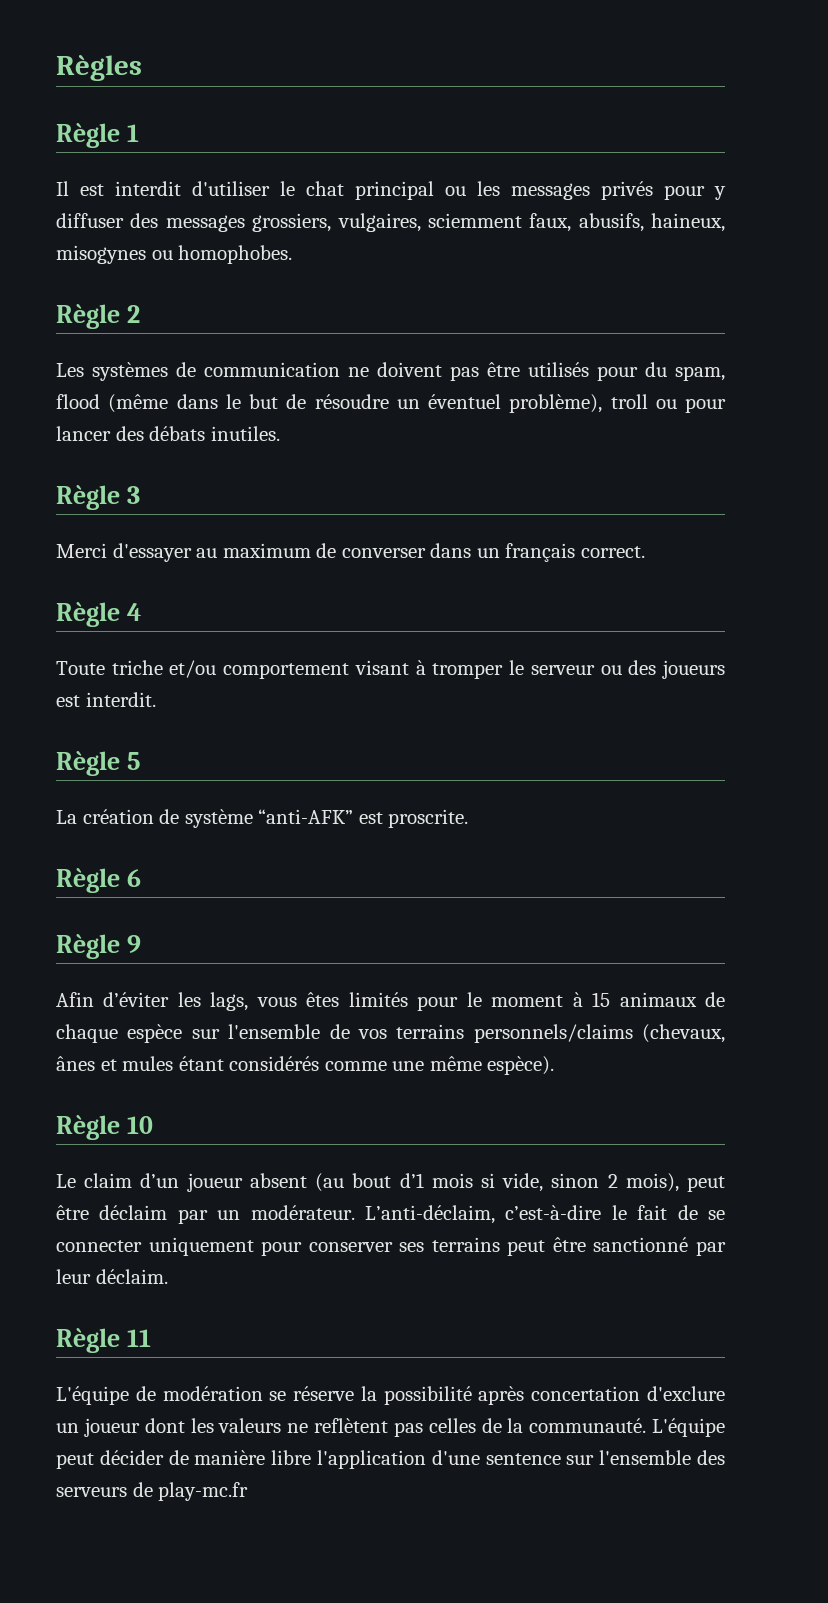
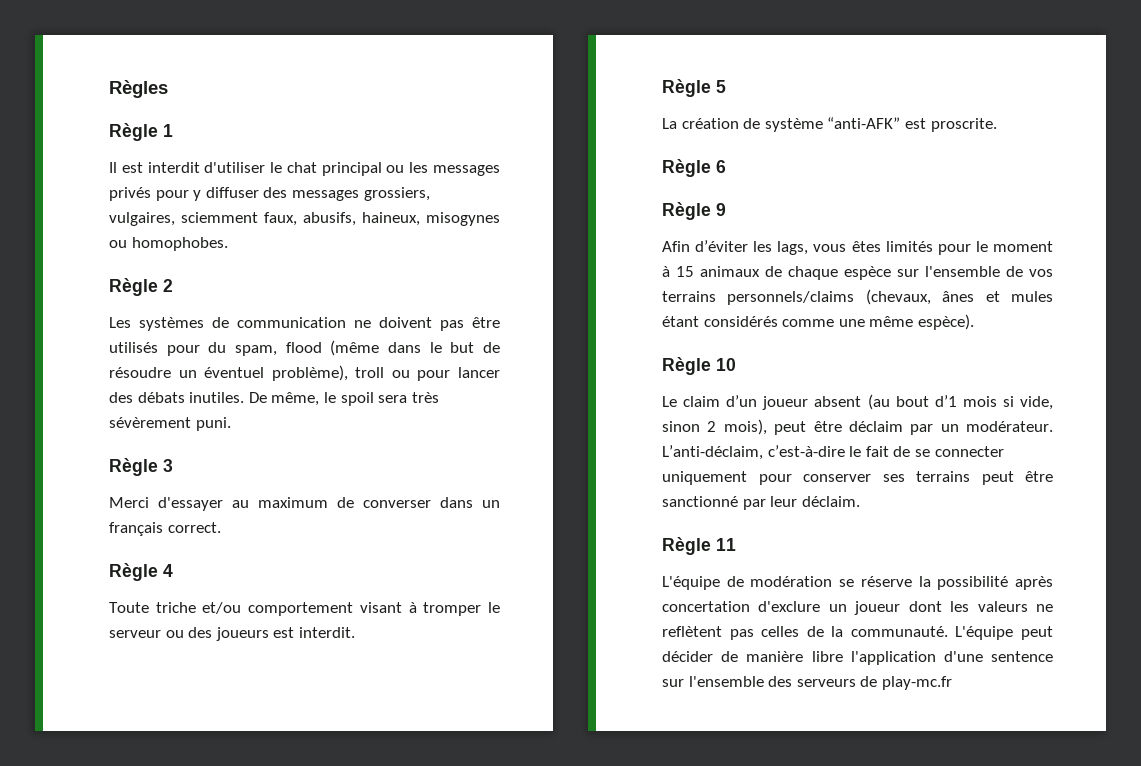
(280, 433) none -> [248,392,439,406] [109,417,231,431] De même, le spoil sera très sévèrement puni.

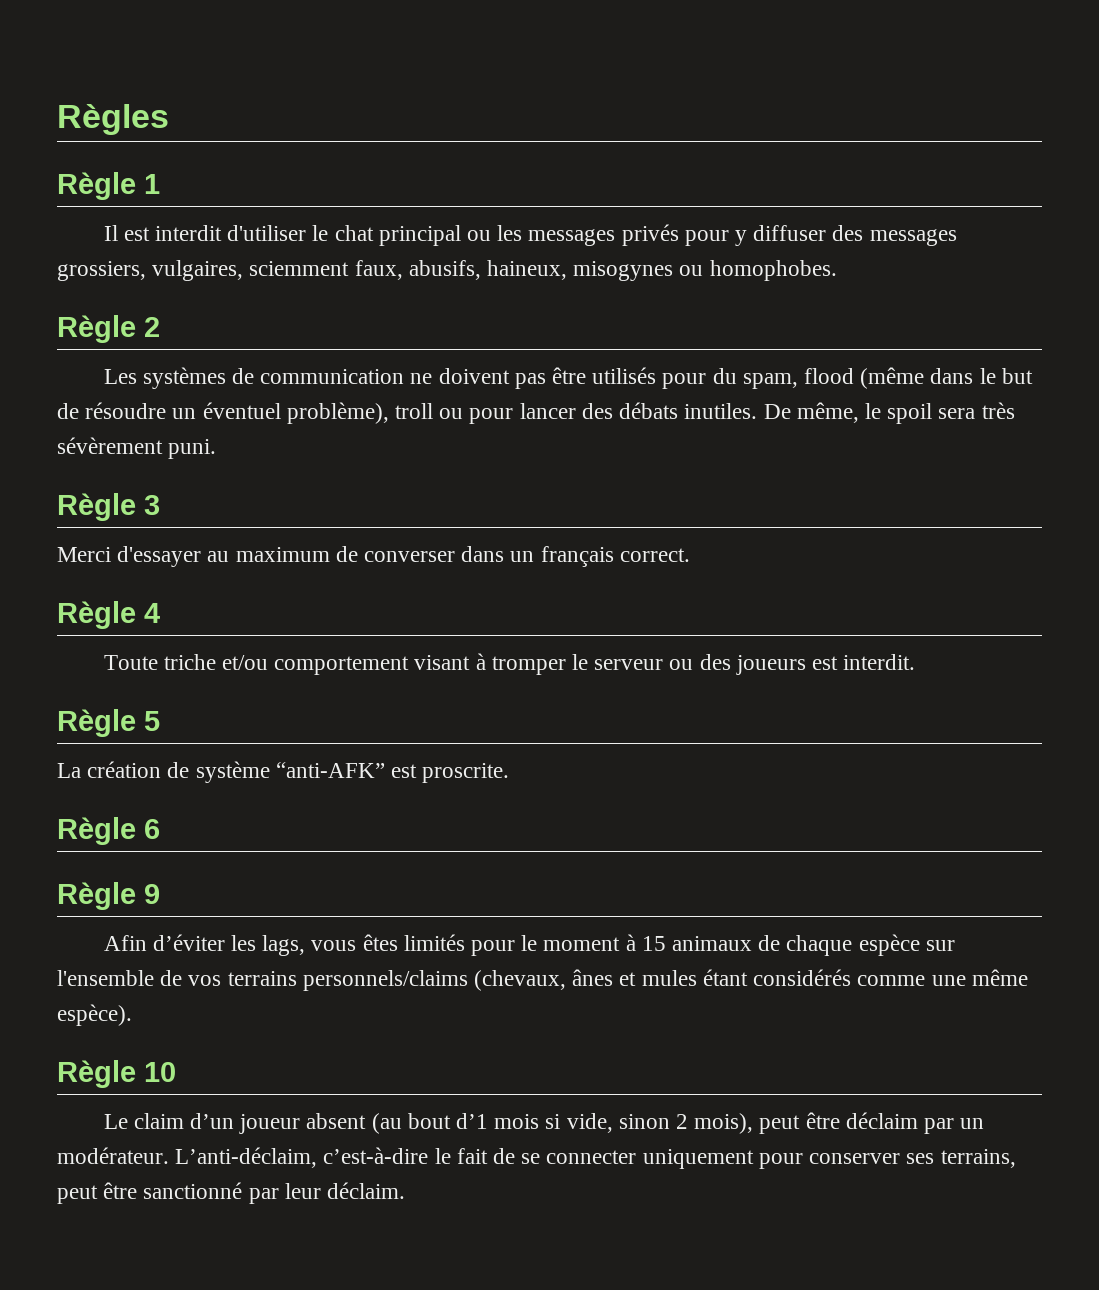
[916,471,970,482] terrains -> [940,1149,1016,1168] terrains,
[662,537,736,555] [662,576,1053,590] [662,601,1053,615] [662,626,1053,640] [662,651,1053,665] [662,676,952,690] // Règle 11 // L'équipe de modération se réserve la possibilité après concertation d'exclure un joueur dont les valeurs ne reflètent pas celles de la communauté. L'équipe peut décider de manière libre l'application d'une sentence sur l'ensemble des serveurs de play-mc.fr -> (406, 1190) none

